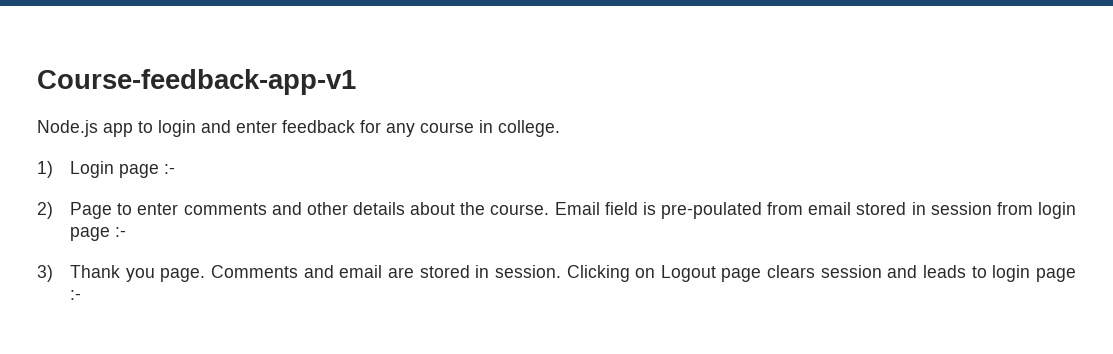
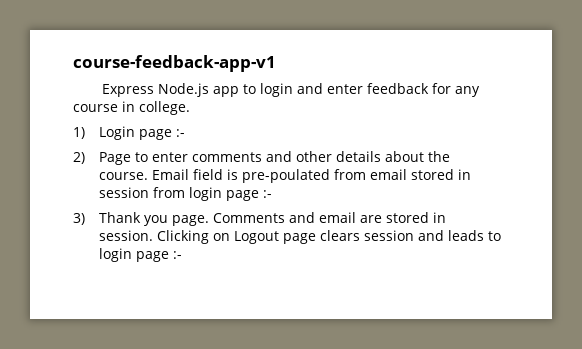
[37,69,356,95] Course-feedback-app-v1 // -> [73,55,276,72] [102,84,155,97] course-feedback-app-v1 // Express

